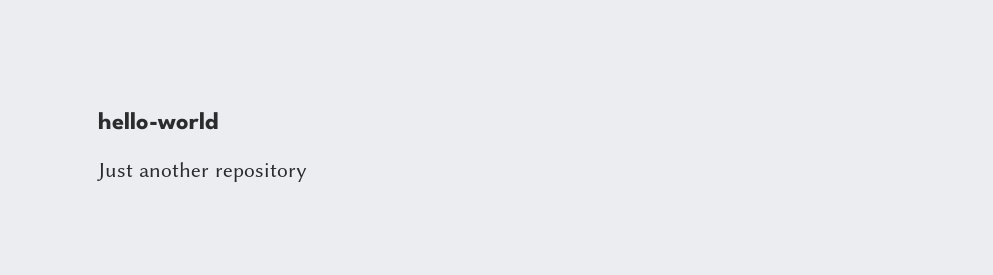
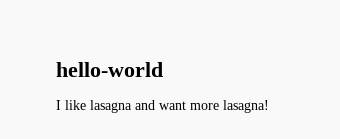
[97,162,307,182] Just another repository -> [56,100,269,113] I like lasagna and want more lasagna!

